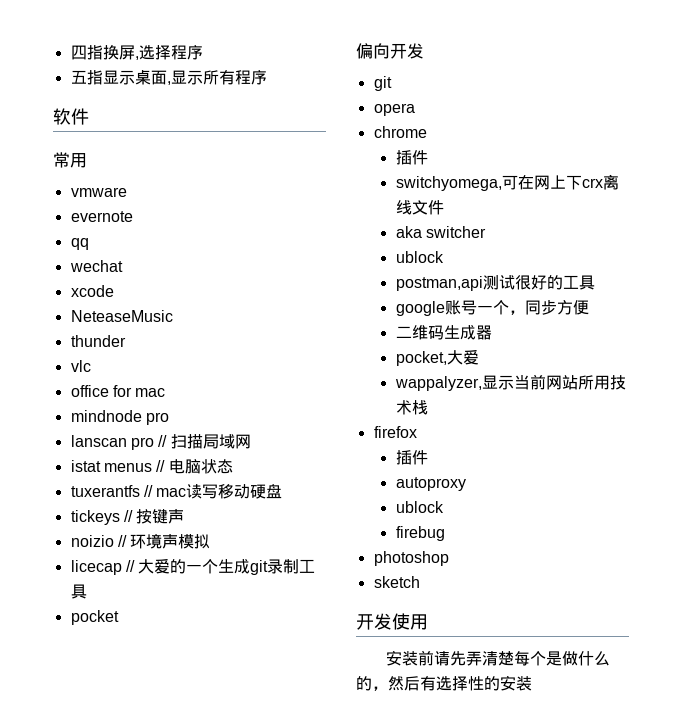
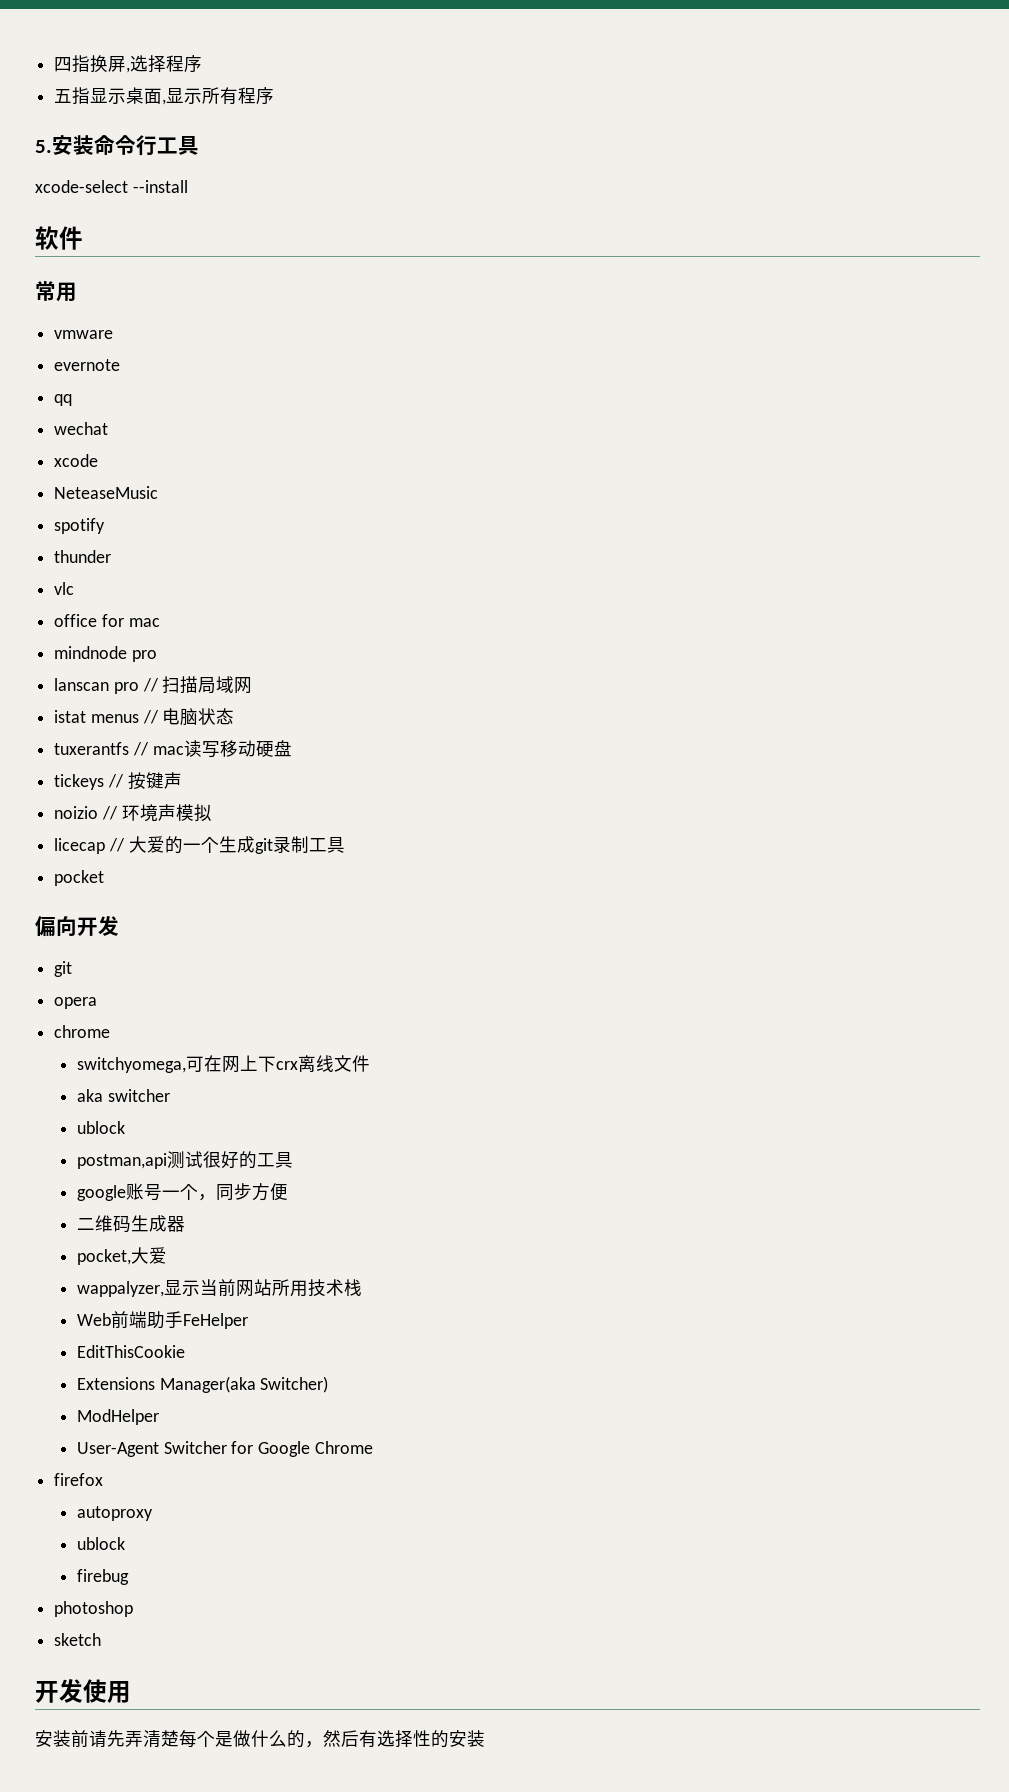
(267, 77) none -> [35,135,199,156] [35,180,188,193] // 5.安装命令行工具 // xcode-select --install
(173, 316) none -> [54,518,106,534] // spotify
[395,150,428,165] // 插件 -> (111, 1031) none
(428, 407) none -> [76,1311,248,1329] [76,1345,185,1358] [76,1376,329,1393] [76,1409,159,1425] [76,1441,373,1457] // Web前端助手FeHelper // EditThisCookie // Extensions Manager(aka Switcher) // ModHelper // User-Agent Switcher for Google Chrome
[395,450,428,465] // 插件 -> (104, 1479) none

